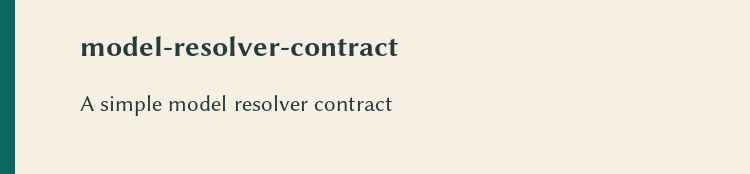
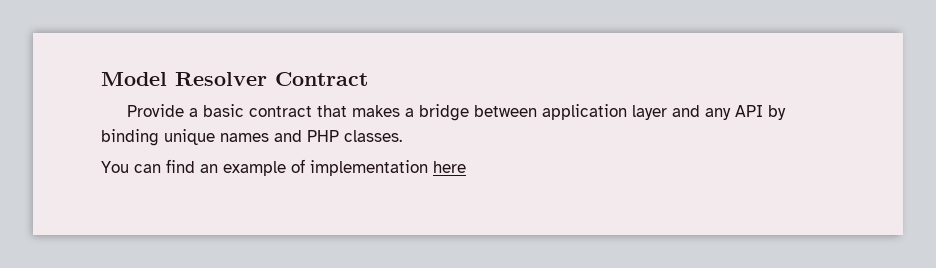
[80,36,398,56] [80,95,393,116] model-resolver-contract // A simple model resolver contract -> [101,72,368,86] [126,104,786,121] [101,129,402,146] [101,159,466,176] Model Resolver Contract // Provide a basic contract that makes a bridge between application layer and any API by binding unique names and PHP classes. // You can find an example of implementation here

